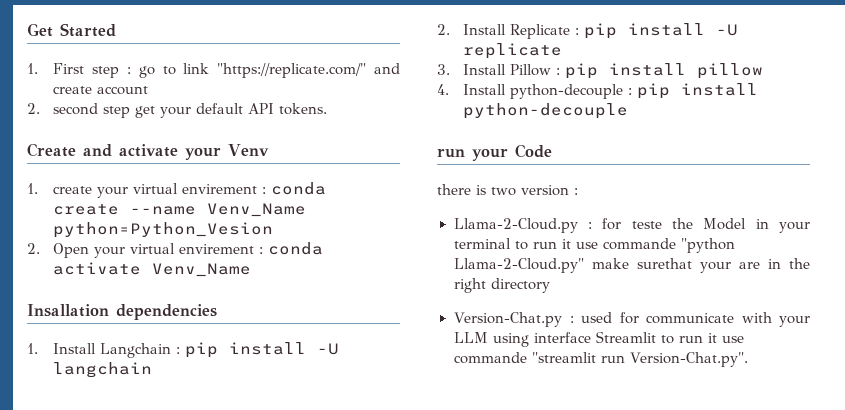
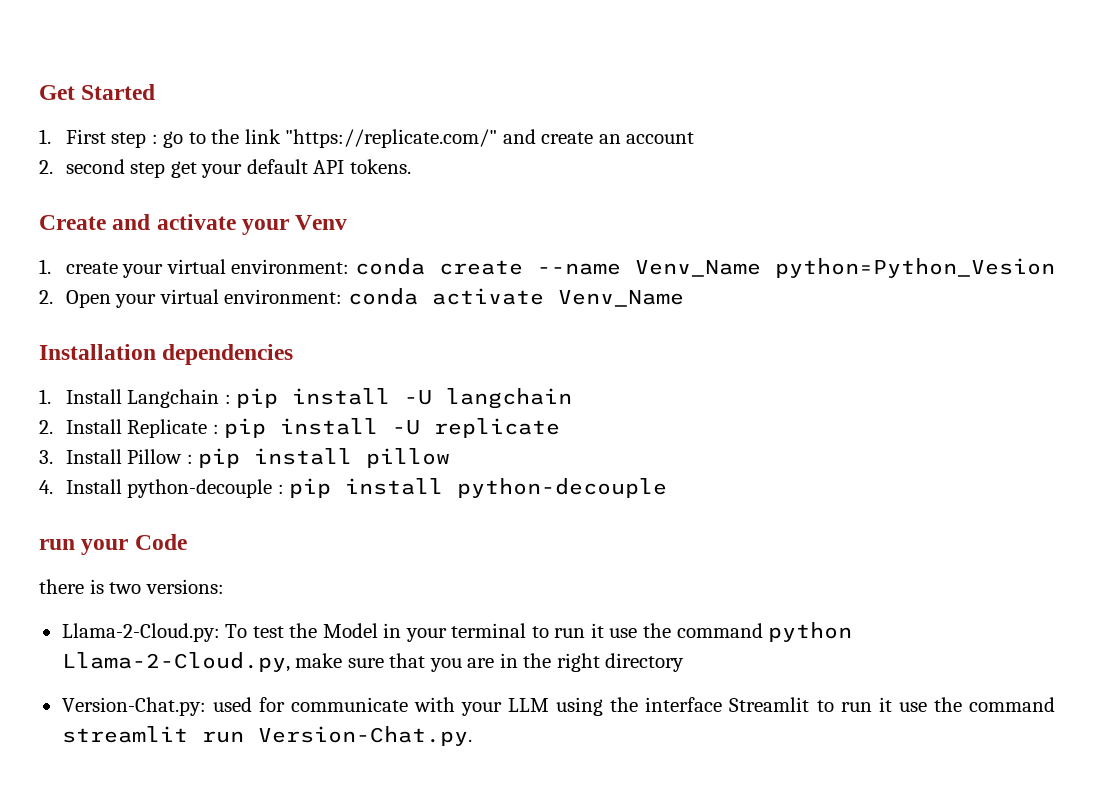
(176, 70) none -> [211,129,240,144] the
(93, 90) none -> [598,134,621,144] an
[182,184,267,194] envirement : -> [231,259,350,274] environment:
[179,244,264,254] envirement : -> [224,289,343,304] environment:
[27,304,109,317] Insallation -> [39,344,156,360] Installation
[521,185,578,196] [453,218,662,233] version : // Llama-2-Cloud.py : for teste -> [145,579,224,594] [61,623,284,642] versions: // Llama-2-Cloud.py: To test
[602,238,735,253] [453,258,731,273] commande "python Llama-2-Cloud.py" make surethat your -> [642,622,853,642] [61,652,462,672] the command python Llama-2-Cloud.py, make sure that you
[453,312,574,327] Version-Chat.py : -> [61,697,206,716] Version-Chat.py:
(529, 340) none -> [610,697,639,712] the
[453,352,749,367] commande "streamlit run Version-Chat.py". -> [933,697,1056,712] [61,726,472,746] the command streamlit run Version-Chat.py.

